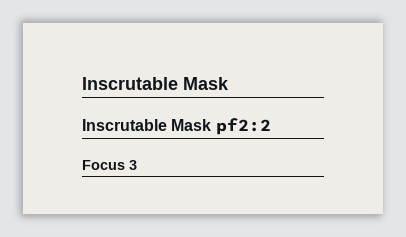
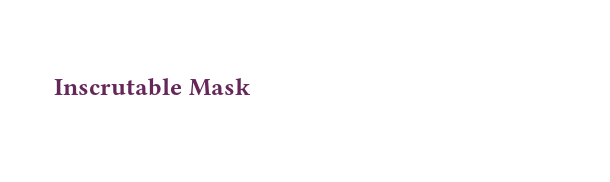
[82,77,229,90] [82,118,271,135] [82,160,137,170] Inscrutable Mask // Inscrutable Mask pf2:2 // Focus 3 -> [54,78,251,96] Inscrutable Mask

